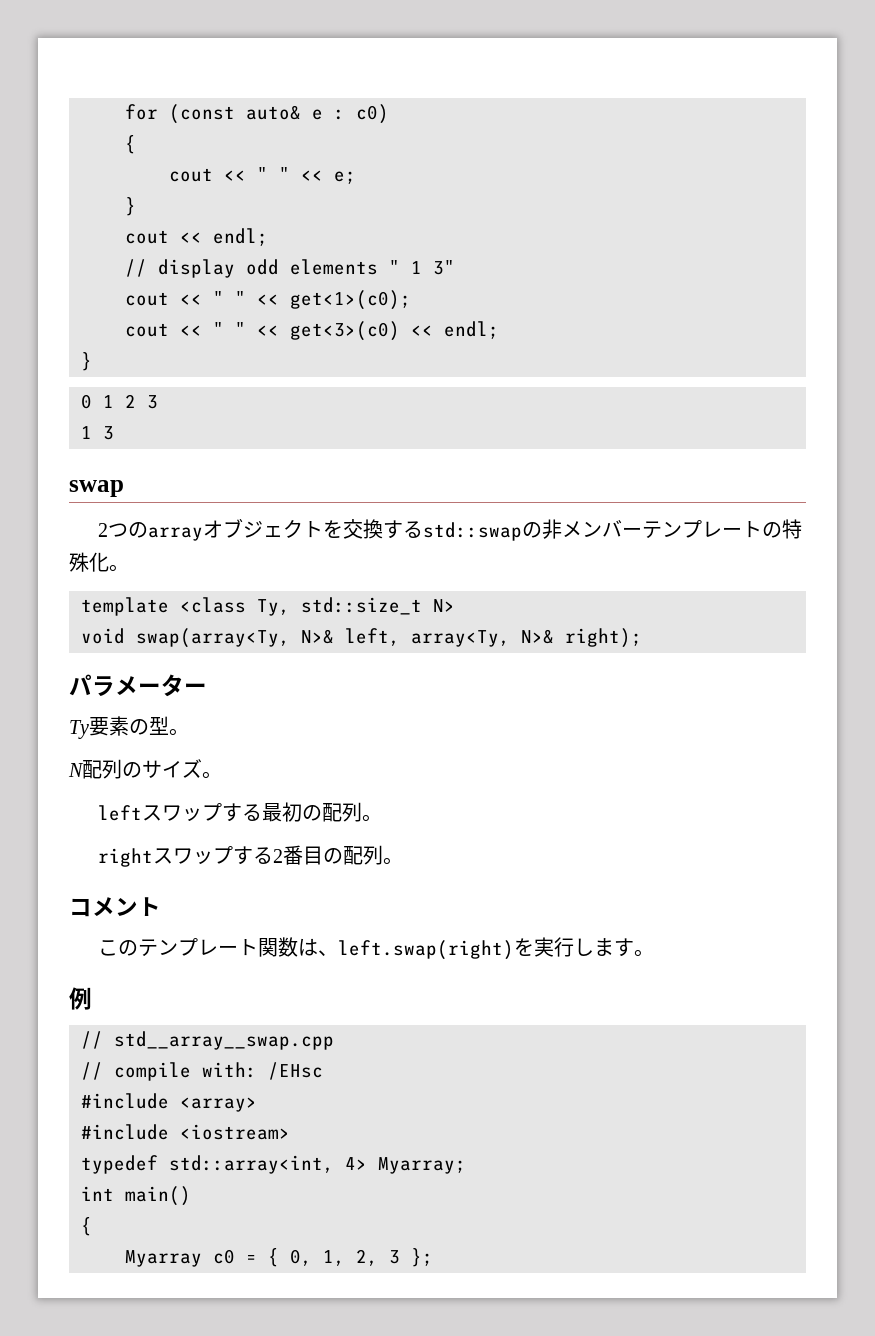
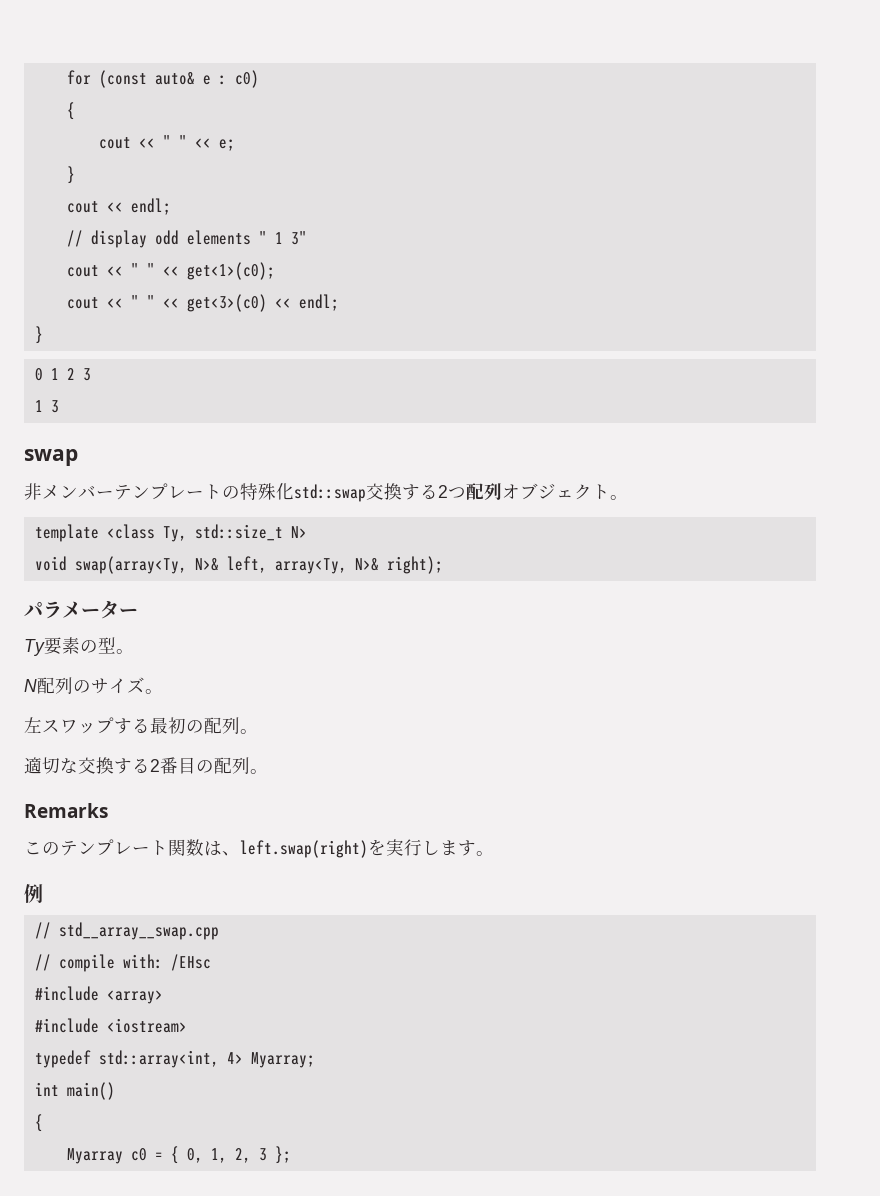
[97,518,542,541] 2つのarrayオブジェクトを交換するstd::swapの -> (78, 457) none
(109, 562) none -> [294,483,610,502] std::swap交換する2つ配列オブジェクト
[97,805,142,821] left -> [24,717,42,733] 左
[97,846,233,867] rightスワップ -> [24,757,114,774] 適切な交換
[69,897,161,917] コメント -> [24,803,108,818] Remarks

